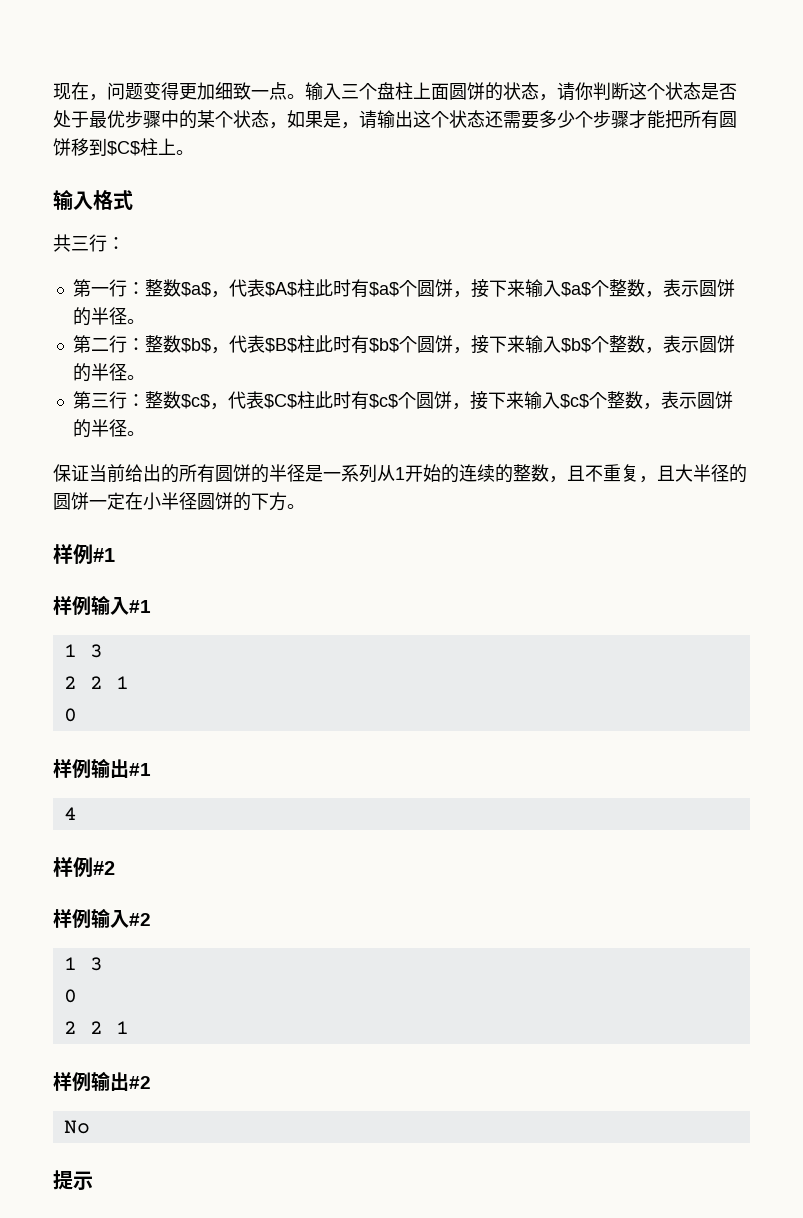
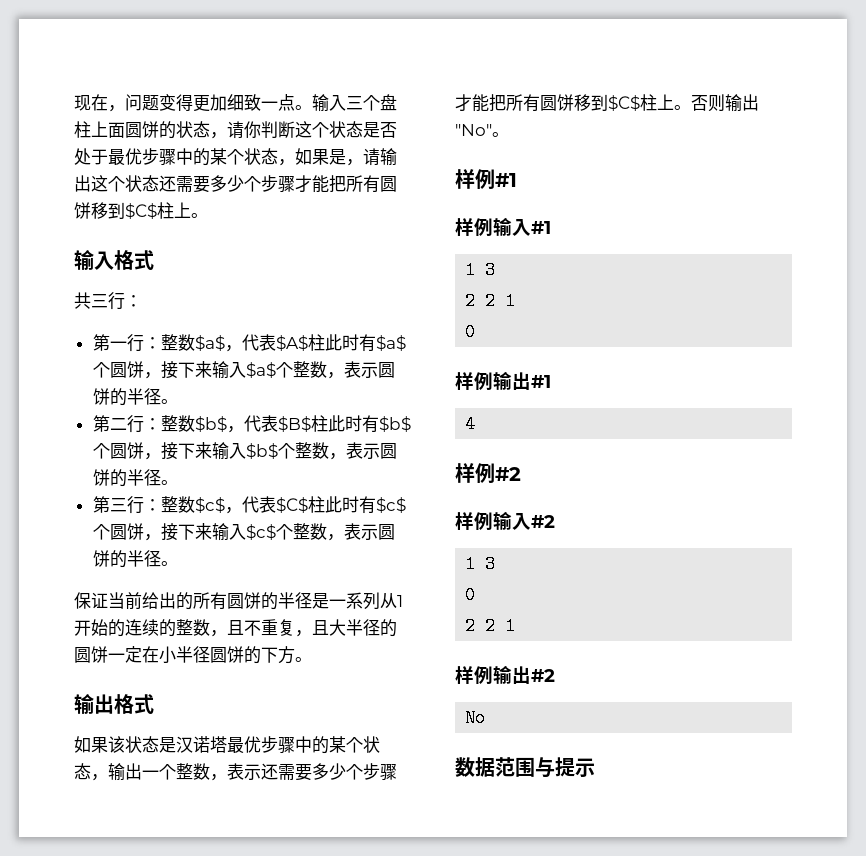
(305, 506) none -> [74,694,154,714] [74,736,380,754] [74,763,397,781] [455,94,759,112] [455,124,509,137] // 输出格式 // 如果该状态是汉诺塔最优步骤中的某个状态，输出一个整数，表示还需要多少个步骤才能把所有圆饼移到$C$柱上。否则输出"No"。
(90, 1127) none -> [455,757,555,778] 数据范围与

